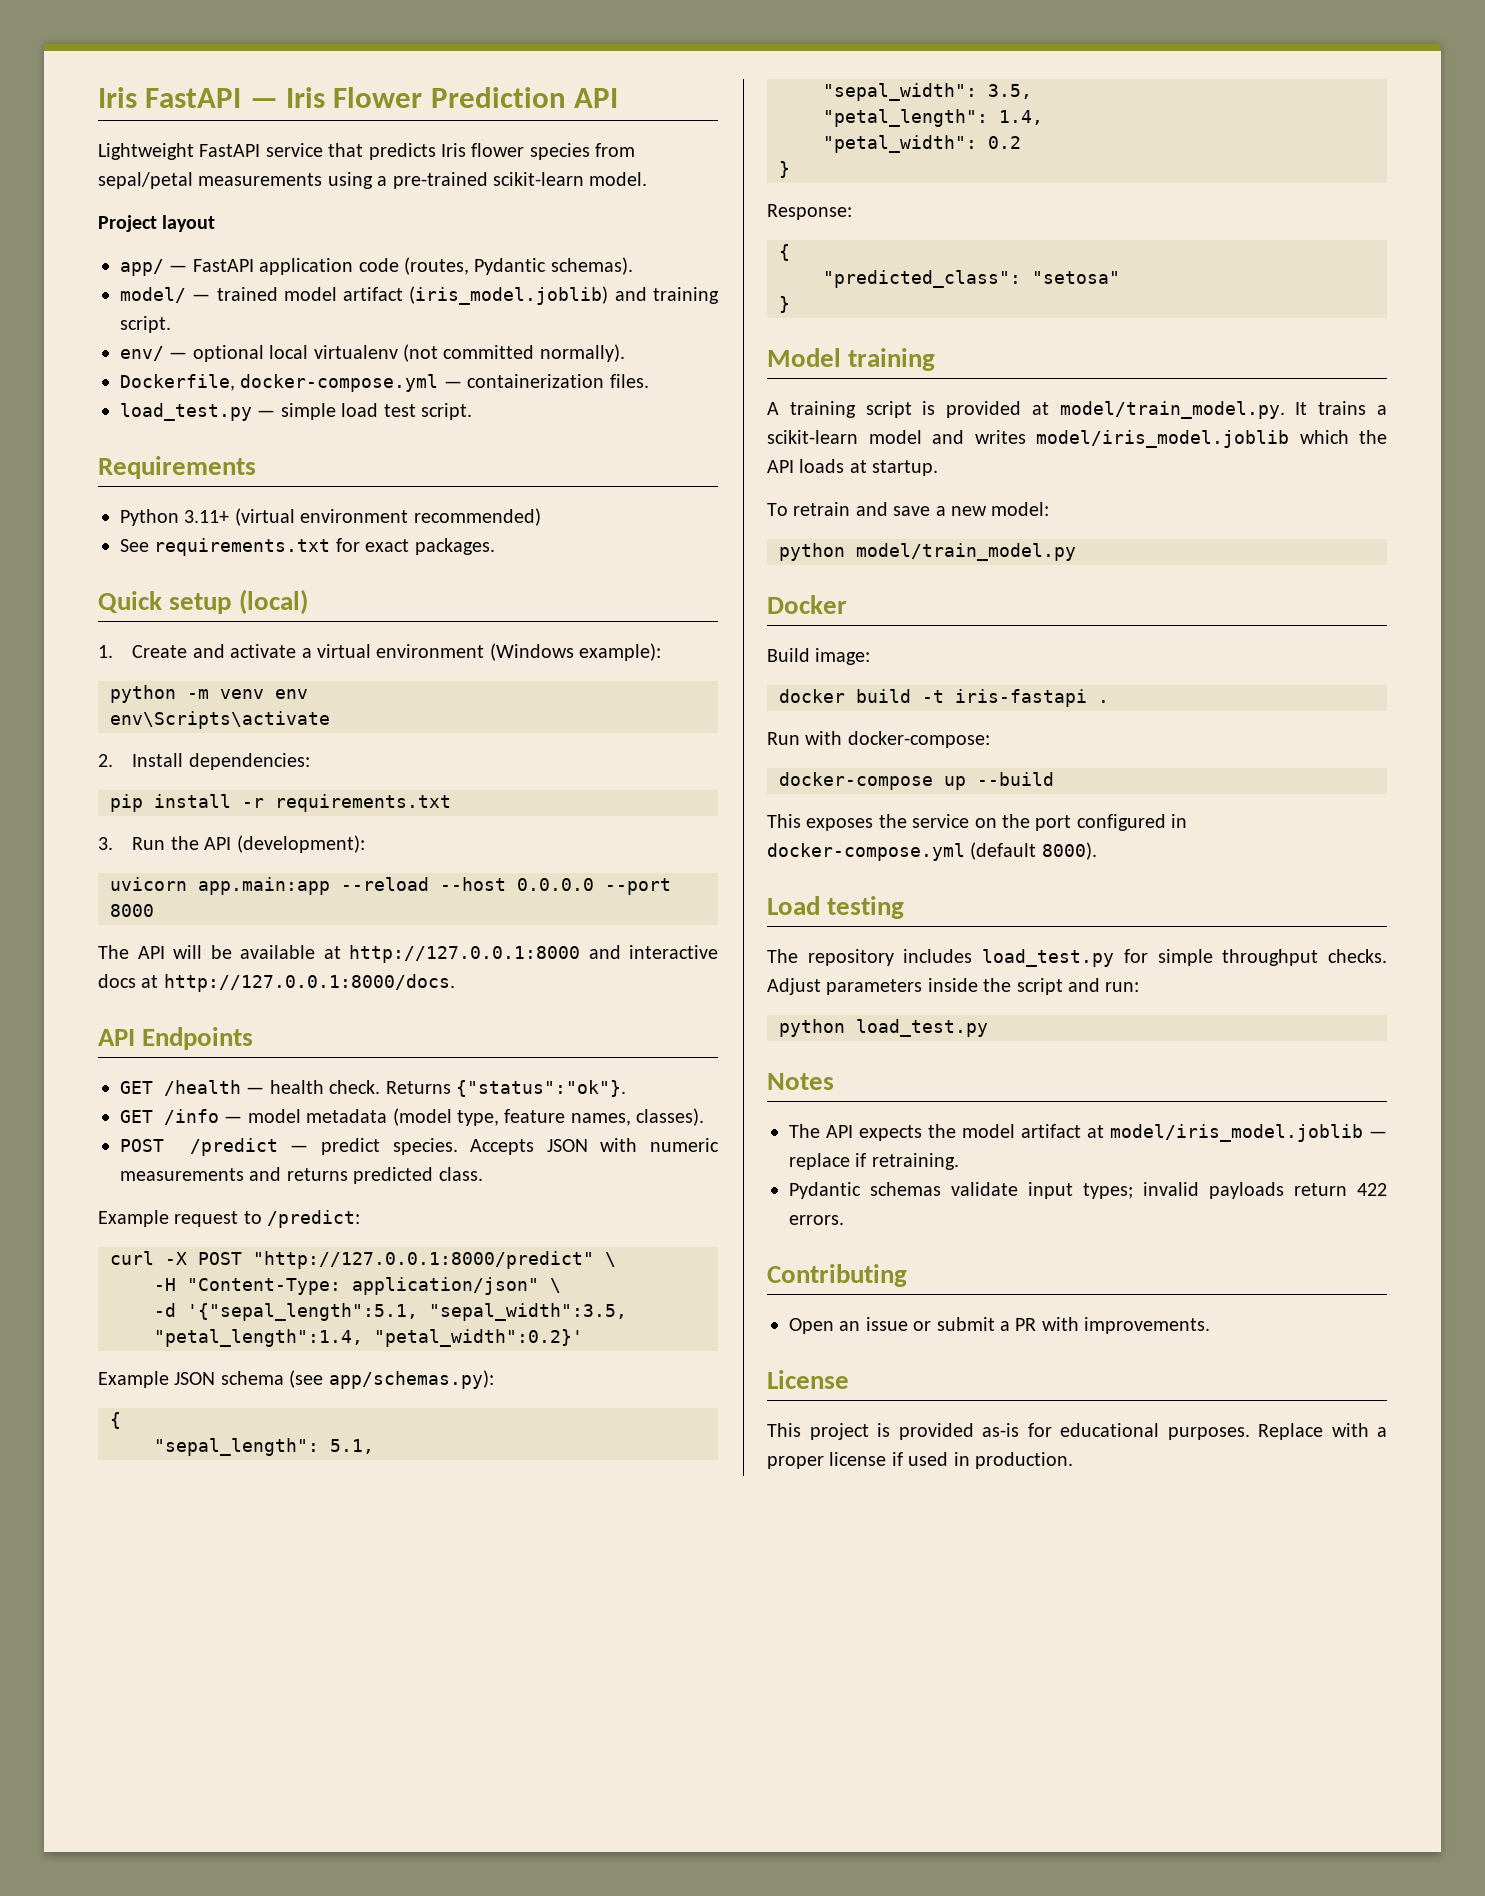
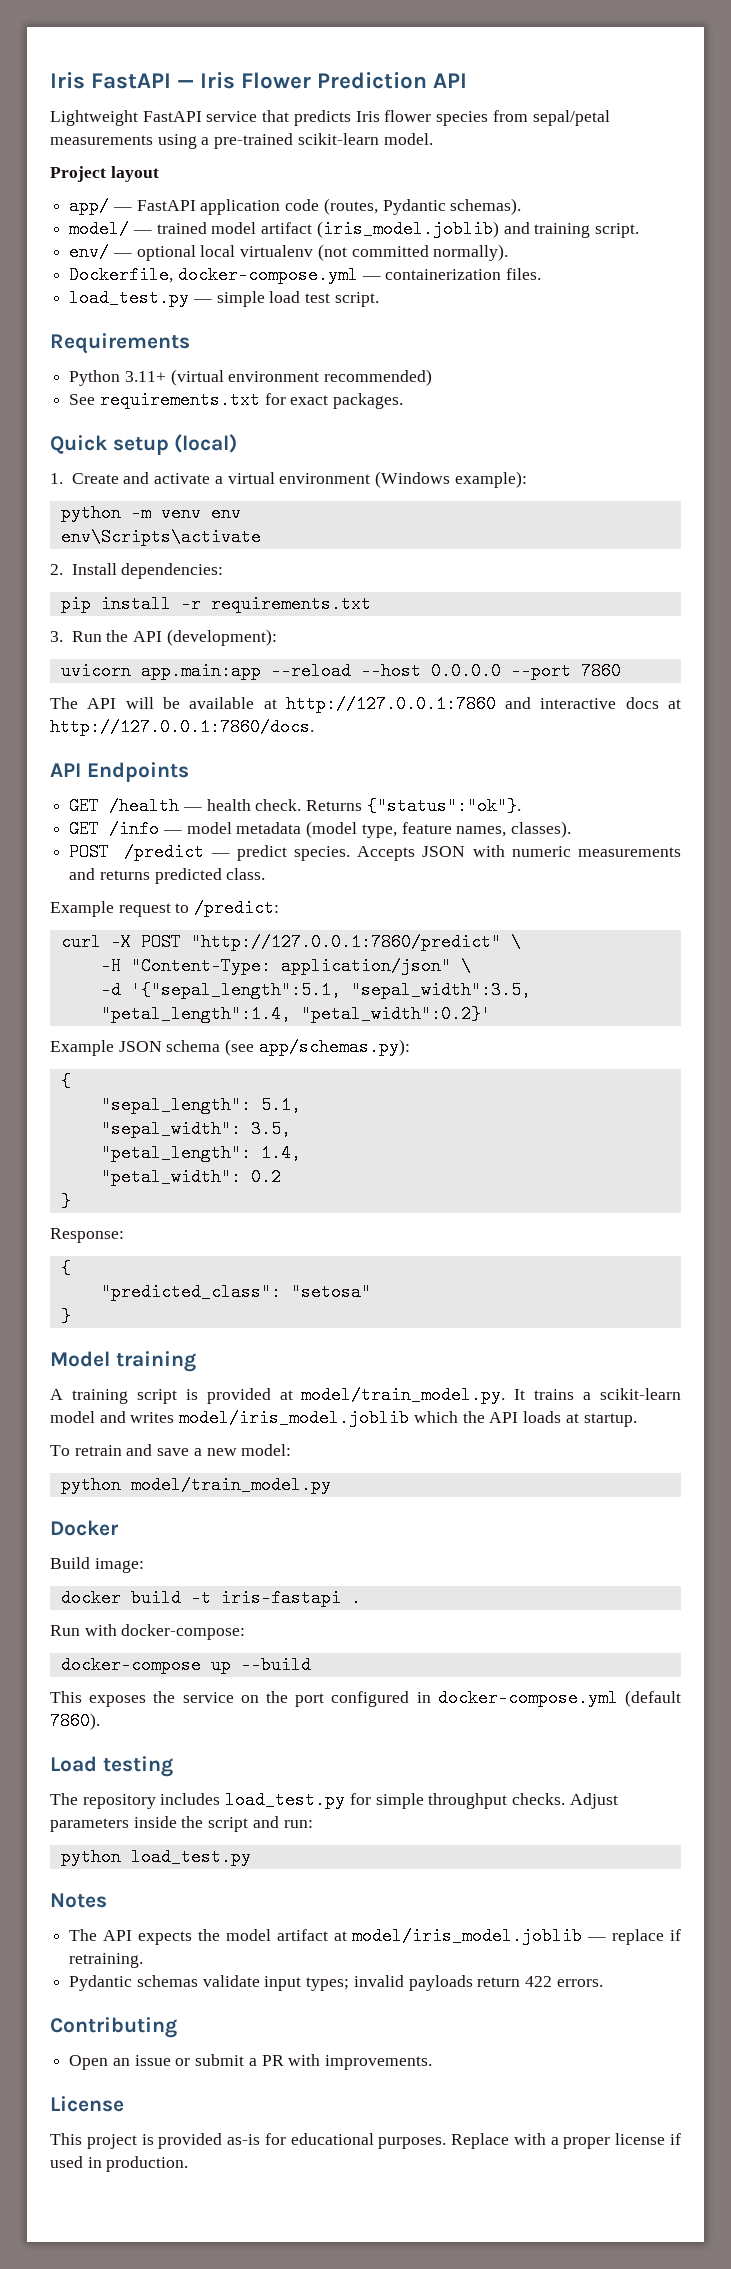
[110,904,154,917] 8000 -> [580,662,621,680] 7860
[349,945,580,963] http://127.0.0.1:8000 -> [285,695,496,713] http://127.0.0.1:7860
[163,974,455,992] http://127.0.0.1:8000/docs. -> [50,718,314,736] http://127.0.0.1:7860/docs.
[253,1251,594,1269] "http://127.0.0.1:8000/predict" -> [190,933,501,951] "http://127.0.0.1:7860/predict"
[1041,842,1097,860] 8000). -> [50,1712,100,1730] 7860).

